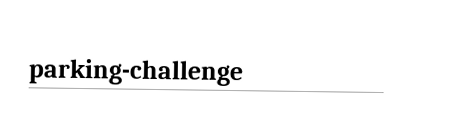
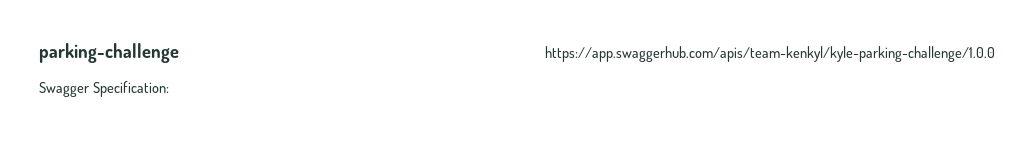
(244, 72) none -> [39,81,169,97] [545,46,995,62] // Swagger Specification: https://app.swaggerhub.com/apis/team-kenkyl/kyle-parking-challenge/1.0.0

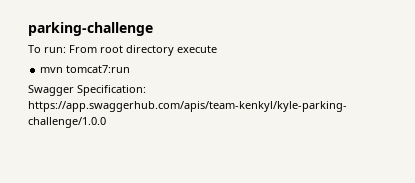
(179, 53) none -> [28,45,217,56] [40,65,131,73] // To run: From root directory execute // mvn tomcat7:run

